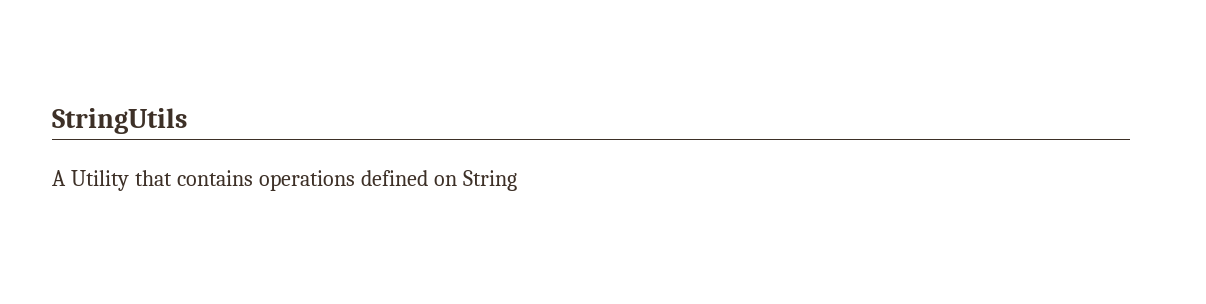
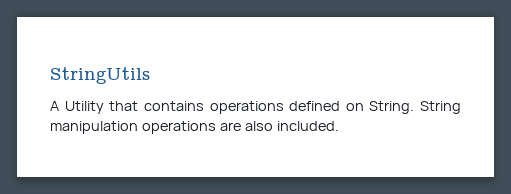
[462,170,517,191] String -> [369,101,461,114] [50,121,339,134] String. String manipulation operations are also included.

